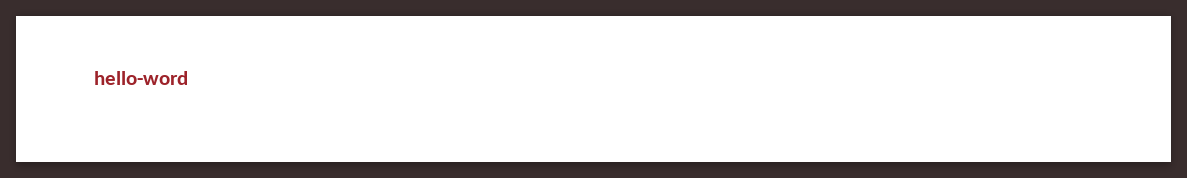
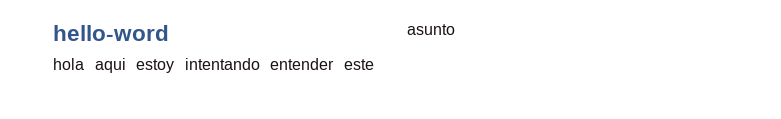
(188, 78) none -> [53,58,374,73] [407,24,455,35] // hola aqui estoy intentando entender este asunto

